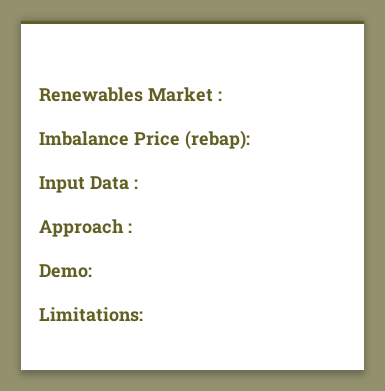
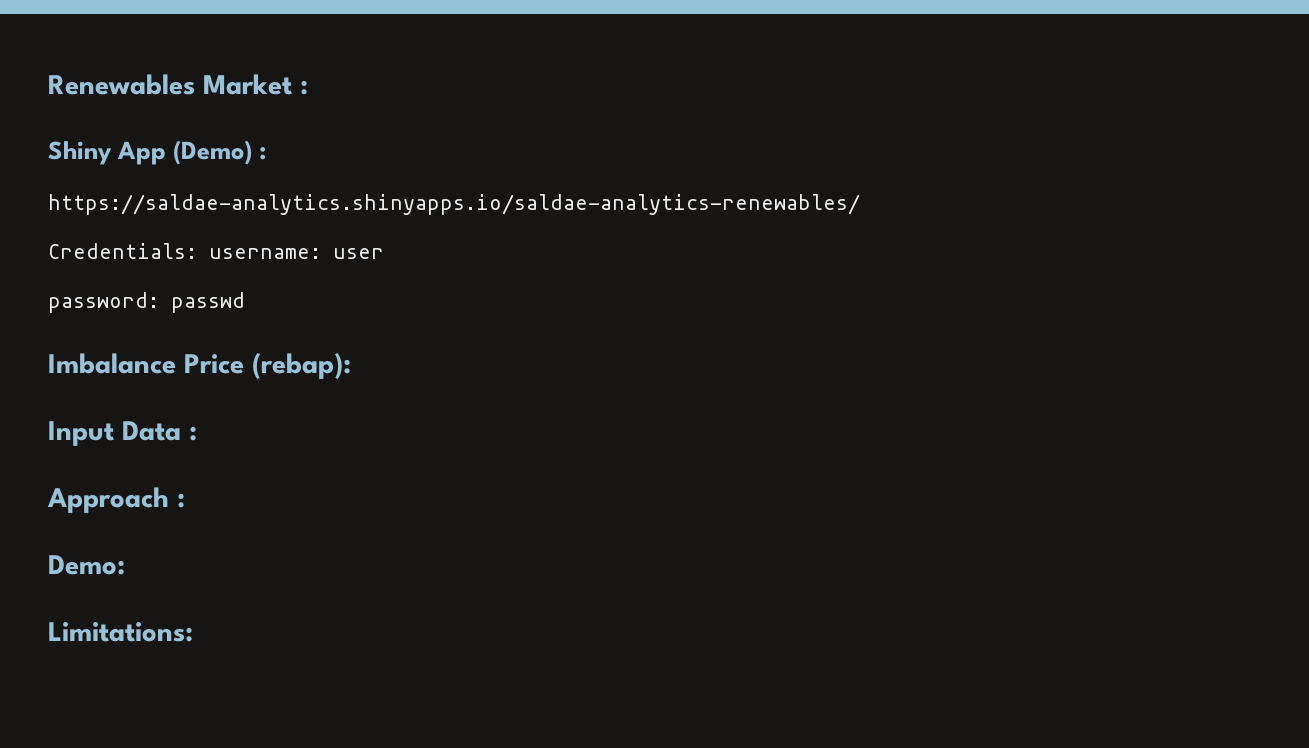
(222, 96) none -> [48,140,267,165] [48,194,860,215] [48,243,384,259] [48,292,245,313] // Shiny App (Demo) : // https://saldae-analytics.shinyapps.io/saldae-analytics-renewables/ // Credentials: username: user // password: passwd

